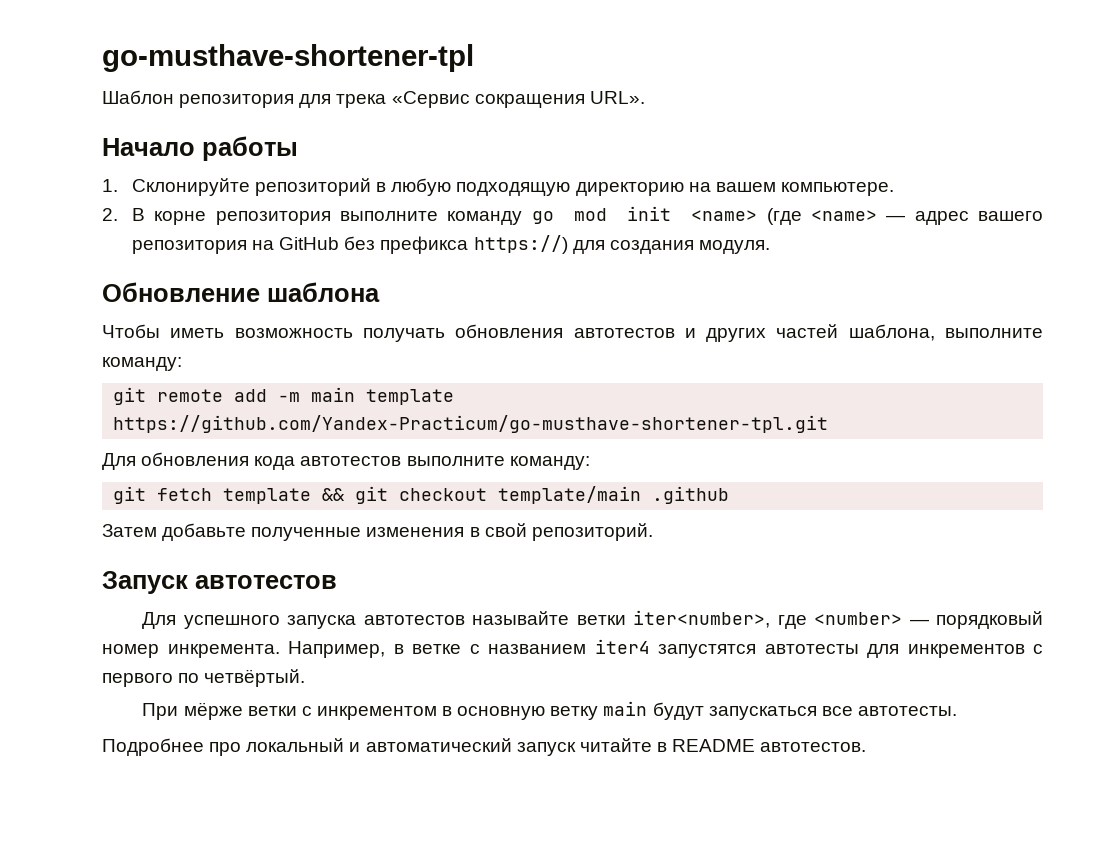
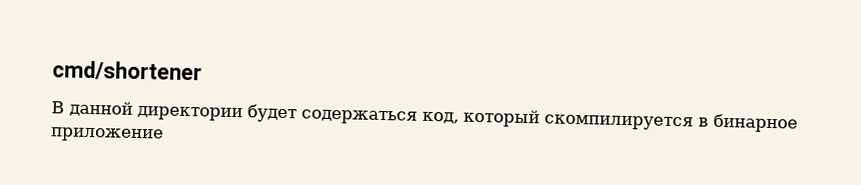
[102,44,474,72] [102,90,645,108] [102,136,298,161] [102,178,894,196] [102,206,1044,225] [131,235,770,254] [102,282,380,302] [102,324,1043,342] [102,357,182,371] [113,387,455,405] [113,415,829,433] [102,452,590,470] [113,486,730,504] [102,523,653,541] [102,571,337,594] [142,610,1044,629] [102,639,1043,658] [102,669,306,687] [142,701,957,720] [102,738,867,756] go-musthave-shortener-tpl // Шаблон репозитория для трека «Сервис сокращения URL». // Начало работы // 1. Склонируйте репозиторий в любую подходящую директорию на вашем компьютере. // 2. В корне репозитория выполните команду go mod init <name> (где <name> — адрес вашего репозитория на GitHub без префикса https://) для создания модуля. // Обновление шаблона // Чтобы иметь возможность получать обновления автотестов и других частей шаблона, выполните команду: // git remote add -m main template https://github.com/Yandex-Practicum/go-musthave-shortener-tpl.git // Для обновления кода автотестов выполните команду: // git fetch template && git checkout template/main .github // Затем добавьте полученные изменения в свой репозиторий. // Запуск автотестов // Для успешного запуска автотестов называйте ветки iter<number>, где <number> — порядковый номер инкремента. Например, в ветке с названием iter4 запустятся автотесты для инкрементов с первого по четвёртый. // При мёрже ветки с инкрементом в основную ветку main будут запускаться все автотесты. // Подробнее про локальный и автоматический запуск читайте в README автотестов. -> [52,60,202,82] [51,100,798,133] [50,127,164,143] cmd/shortener // В данной директории будет содержаться код, который скомпилируется в бинарное приложение

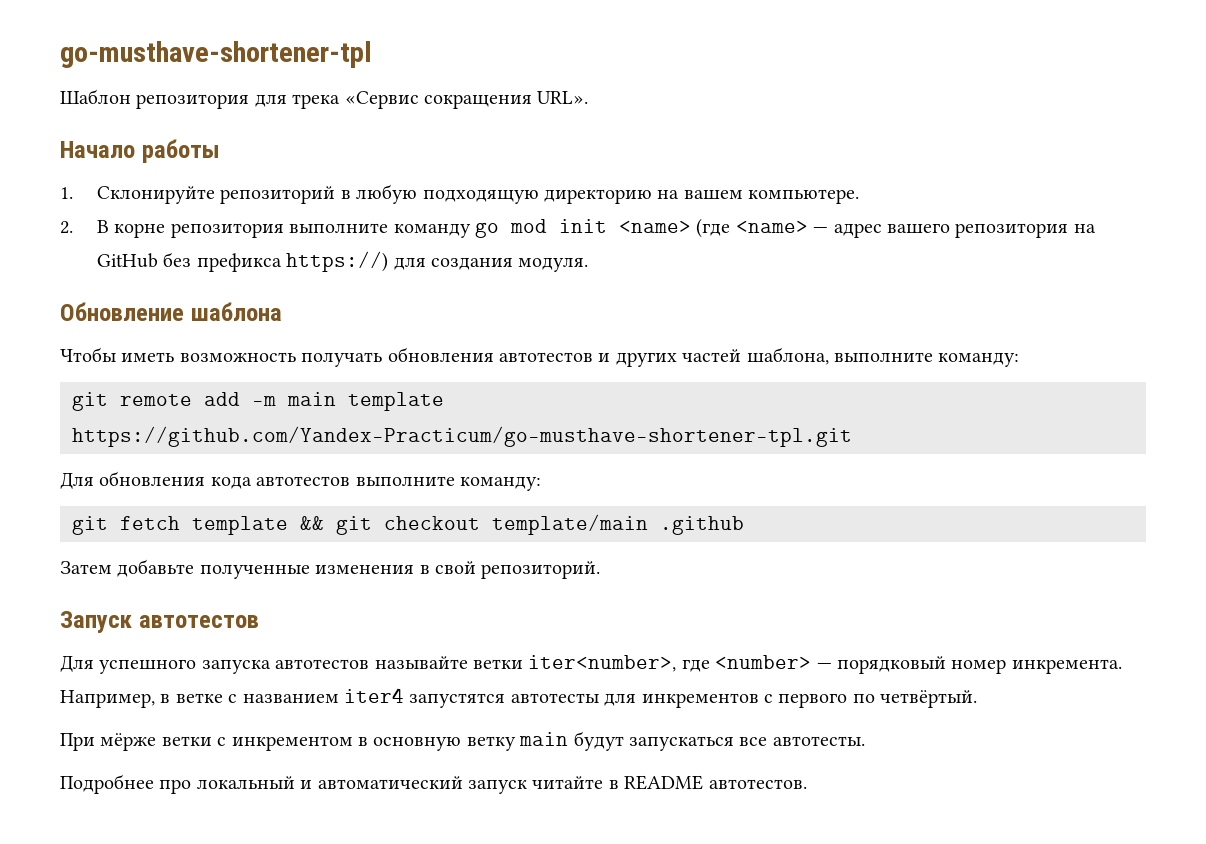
[52,60,202,82] [51,100,798,133] [50,127,164,143] cmd/shortener // В данной директории будет содержаться код, который скомпилируется в бинарное приложение -> [60,41,372,68] [60,89,589,109] [60,139,220,163] [60,184,860,204] [60,218,1096,238] [96,251,589,272] [60,302,282,321] [60,347,1020,367] [72,392,444,411] [72,426,852,447] [60,471,541,491] [72,514,744,535] [60,559,601,579] [60,611,259,633] [60,655,1122,674] [60,688,978,708] [60,731,865,751] [60,774,807,794] go-musthave-shortener-tpl // Шаблон репозитория для трека «Сервис сокращения URL». // Начало работы // 1. Склонируйте репозиторий в любую подходящую директорию на вашем компьютере. // 2. В корне репозитория выполните команду go mod init <name> (где <name> — адрес вашего репозитория на GitHub без префикса https://) для создания модуля. // Обновление шаблона // Чтобы иметь возможность получать обновления автотестов и других частей шаблона, выполните команду: // git remote add -m main template https://github.com/Yandex-Practicum/go-musthave-shortener-tpl.git // Для обновления кода автотестов выполните команду: // git fetch template && git checkout template/main .github // Затем добавьте полученные изменения в свой репозиторий. // Запуск автотестов // Для успешного запуска автотестов называйте ветки iter<number>, где <number> — порядковый номер инкремента. Например, в ветке с названием iter4 запустятся автотесты для инкрементов с первого по четвёртый. // При мёрже ветки с инкрементом в основную ветку main будут запускаться все автотесты. // Подробнее про локальный и автоматический запуск читайте в README автотестов.

